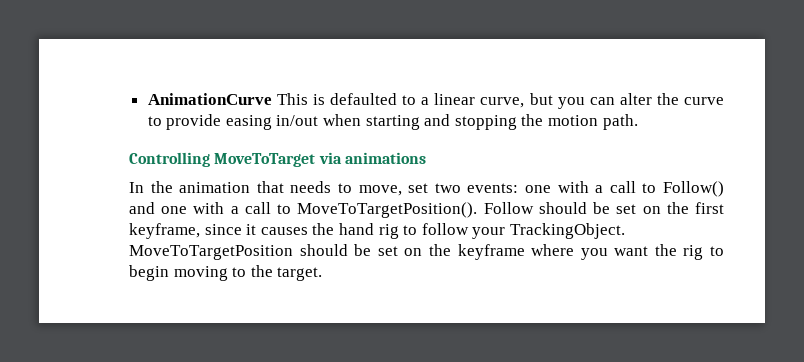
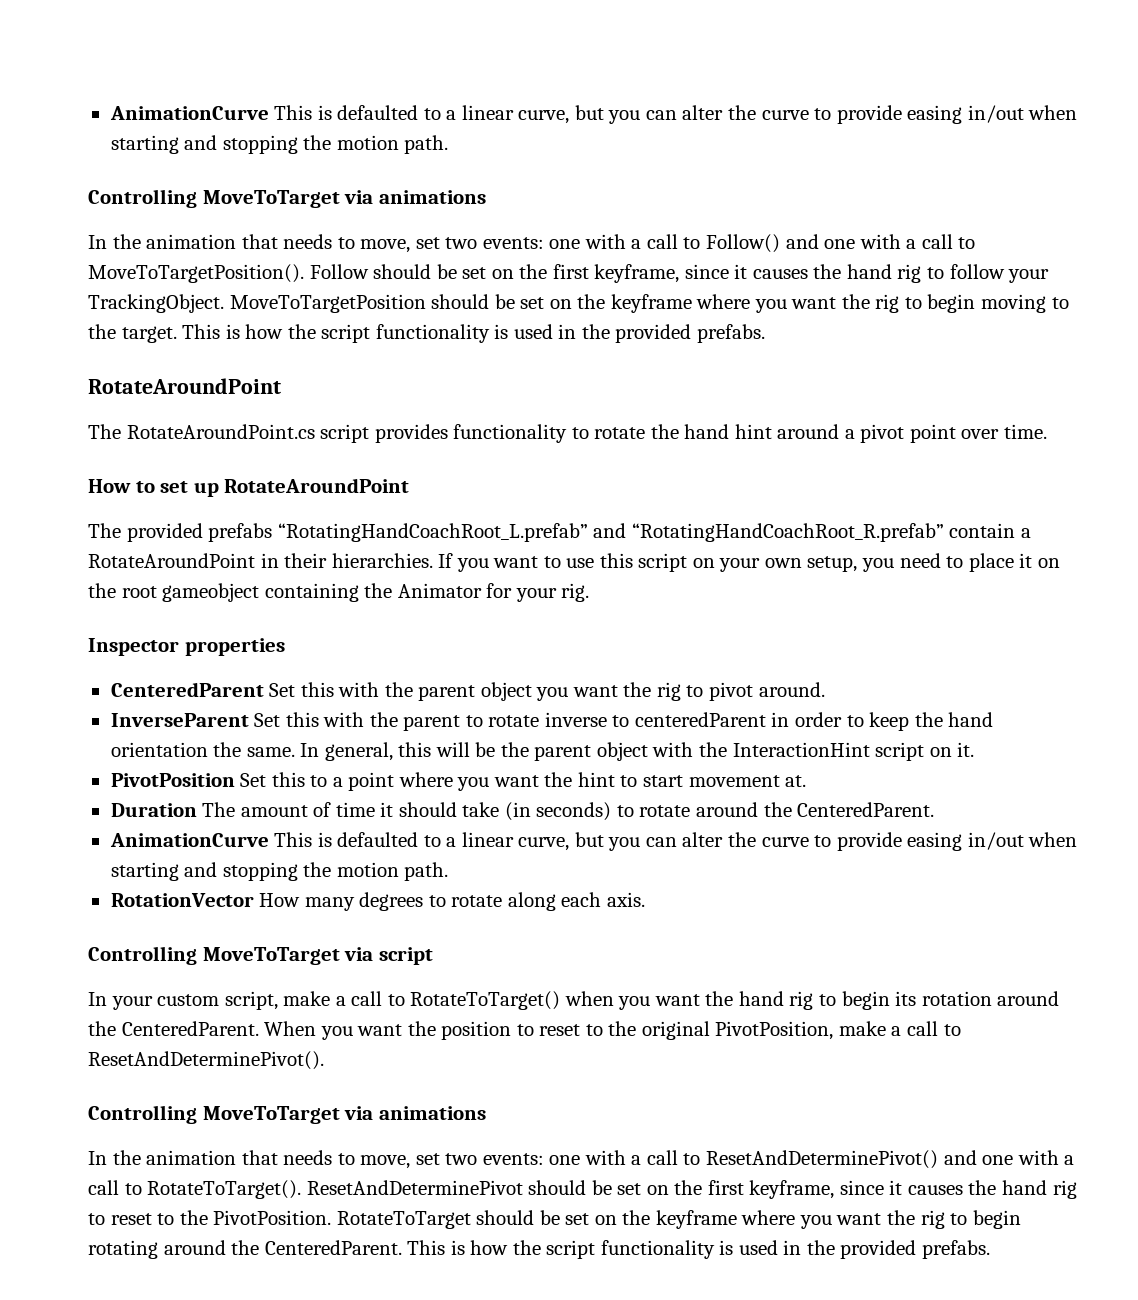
(323, 274) none -> [182,324,765,343] [88,378,281,394] [88,424,1048,443] [88,478,410,497] [88,523,1031,542] [88,553,1060,572] [88,583,590,602] [88,638,285,656] [110,682,825,701] [110,712,994,731] [110,742,975,761] [110,772,807,791] [110,802,935,821] [109,832,1078,851] [110,862,449,881] [110,892,645,911] [88,946,433,965] [88,991,1060,1010] [88,1021,961,1040] [88,1051,324,1070] [88,1105,486,1124] [88,1150,1075,1169] [88,1180,1077,1199] [88,1210,1021,1229] [88,1240,991,1259] This is how the script functionality is used in the provided prefabs. // RotateAroundPoint // The RotateAroundPoint.cs script provides functionality to rotate the hand hint around a pivot point over time. // How to set up RotateAroundPoint // The provided prefabs “RotatingHandCoachRoot_L.prefab” and “RotatingHandCoachRoot_R.prefab” contain a RotateAroundPoint in their hierarchies. If you want to use this script on your own setup, you need to place it on the root gameobject containing the Animator for your rig. // Inspector properties // CenteredParent Set this with the parent object you want the rig to pivot around. // InverseParent Set this with the parent to rotate inverse to centeredParent in order to keep the hand orientation the same. In general, this will be the parent object with the InteractionHint script on it. // PivotPosition Set this to a point where you want the hint to start movement at. // Duration The amount of time it should take (in seconds) to rotate around the CenteredParent. // AnimationCurve This is defaulted to a linear curve, but you can alter the curve to provide easing in/out when starting and stopping the motion path. // RotationVector How many degrees to rotate along each axis. // Controlling MoveToTarget via script // In your custom script, make a call to RotateToTarget() when you want the hand rig to begin its rotation around the CenteredParent. When you want the position to reset to the original PivotPosition, make a call to ResetAndDeterminePivot(). // Controlling MoveToTarget via animations // In the animation that needs to move, set two events: one with a call to ResetAndDeterminePivot() and one with a call to RotateToTarget(). ResetAndDeterminePivot should be set on the first keyframe, since it causes the hand rig to reset to the PivotPosition. RotateToTarget should be set on the keyframe where you want the rig to begin rotating around the CenteredParent. This is how the script functionality is used in the provided prefabs.

